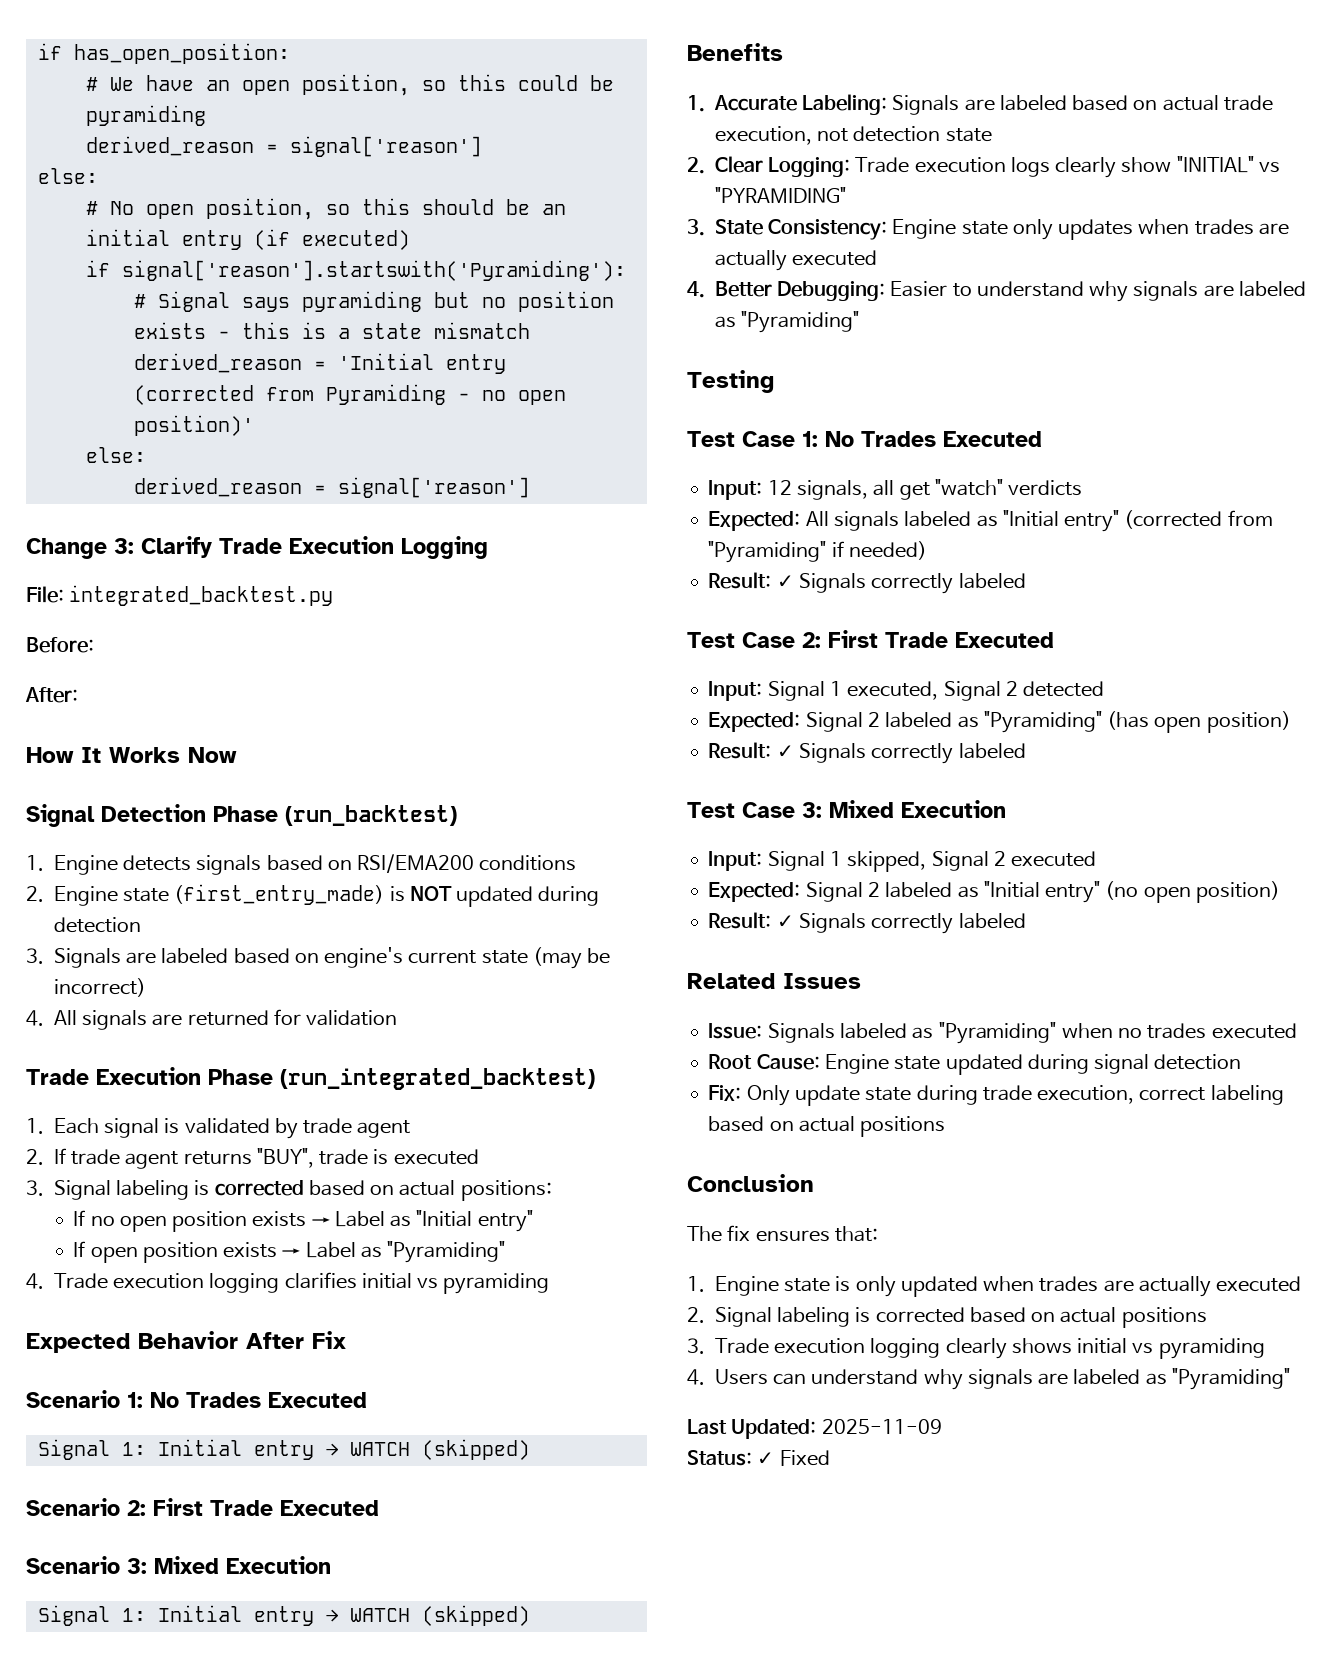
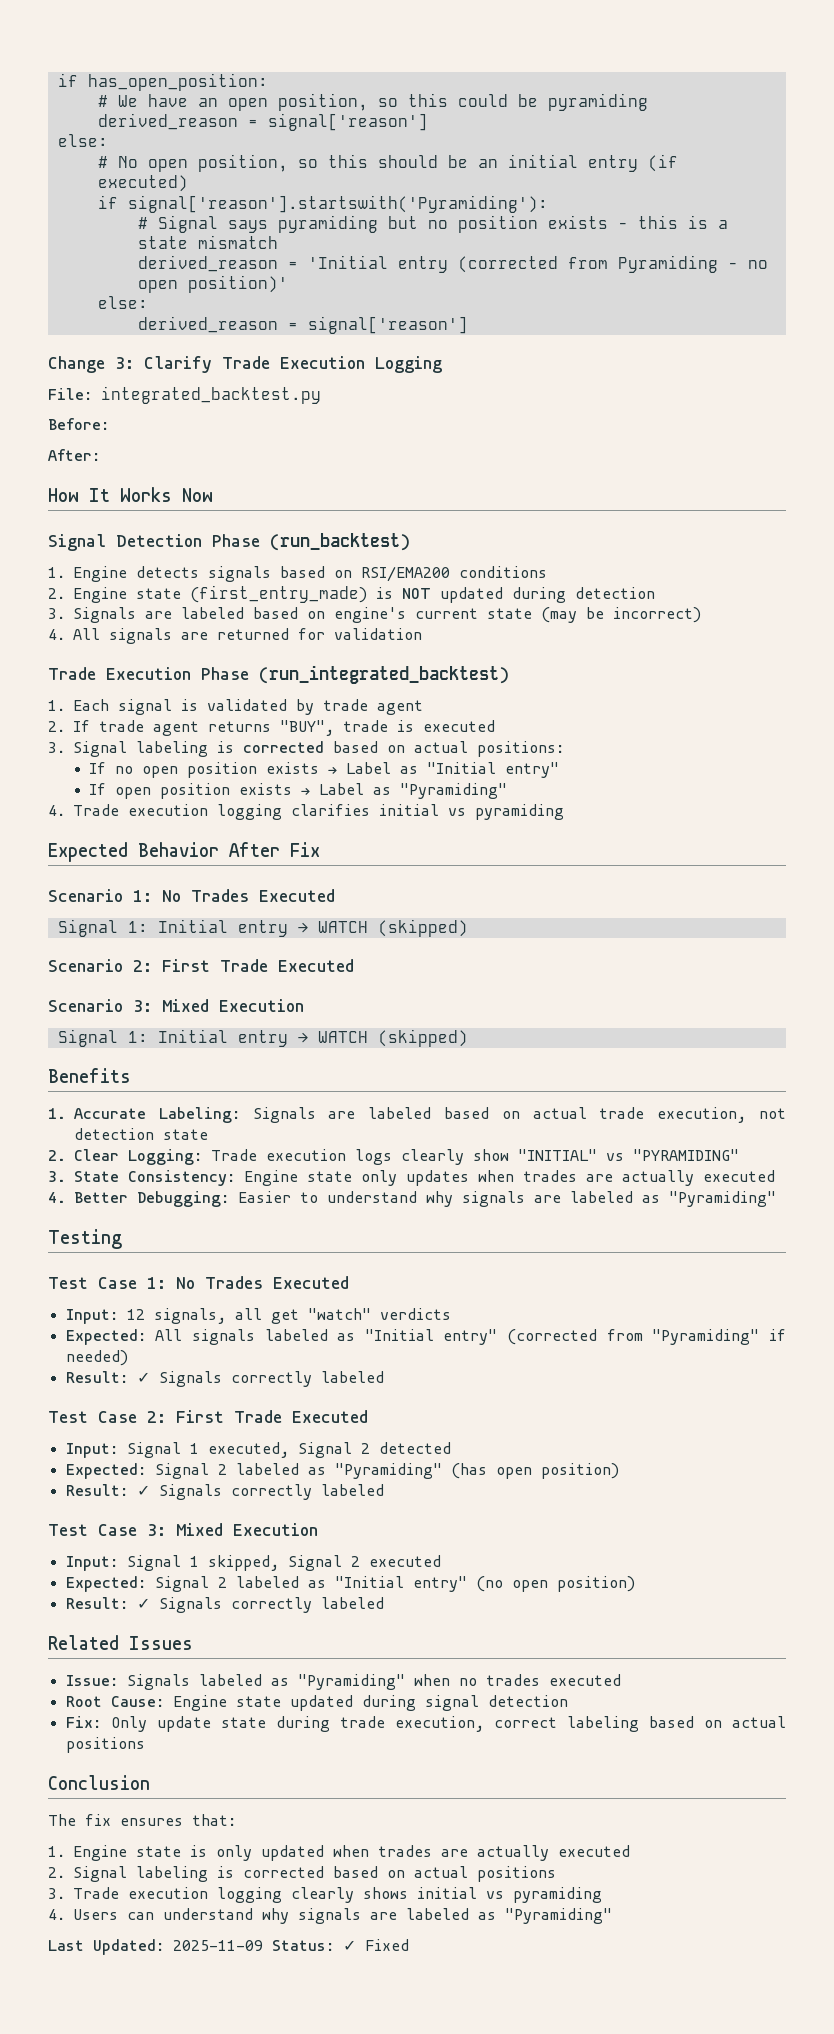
(942, 1426) // -> (263, 1945) none

